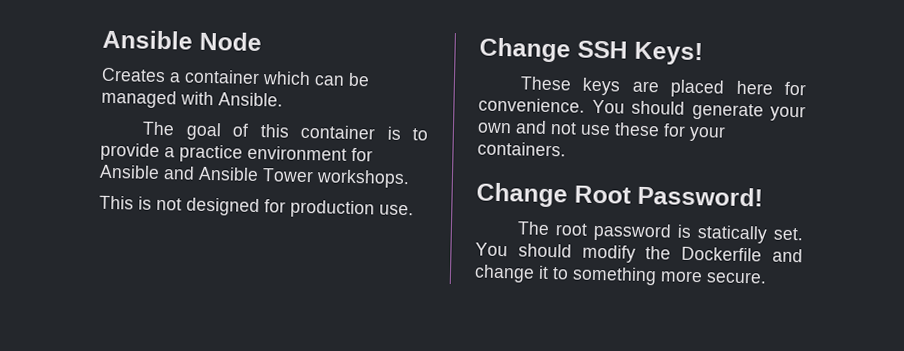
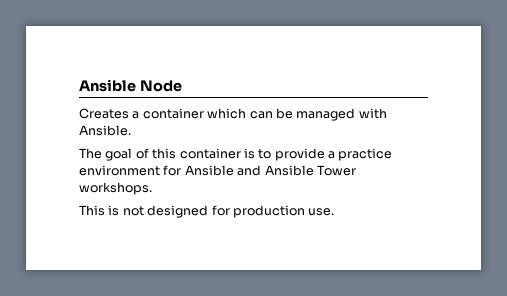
[479,37,703,66] [520,76,806,98] [478,97,806,122] [477,120,726,142] [477,141,566,157] [476,182,763,208] [517,221,803,244] [475,242,803,263] [474,264,767,286] // Change SSH Keys! // These keys are placed here for convenience. You should generate your own and not use these for your containers. // Change Root Password! // The root password is statically set. You should modify the Dockerfile and change it to something more secure. -> (335, 212) none

